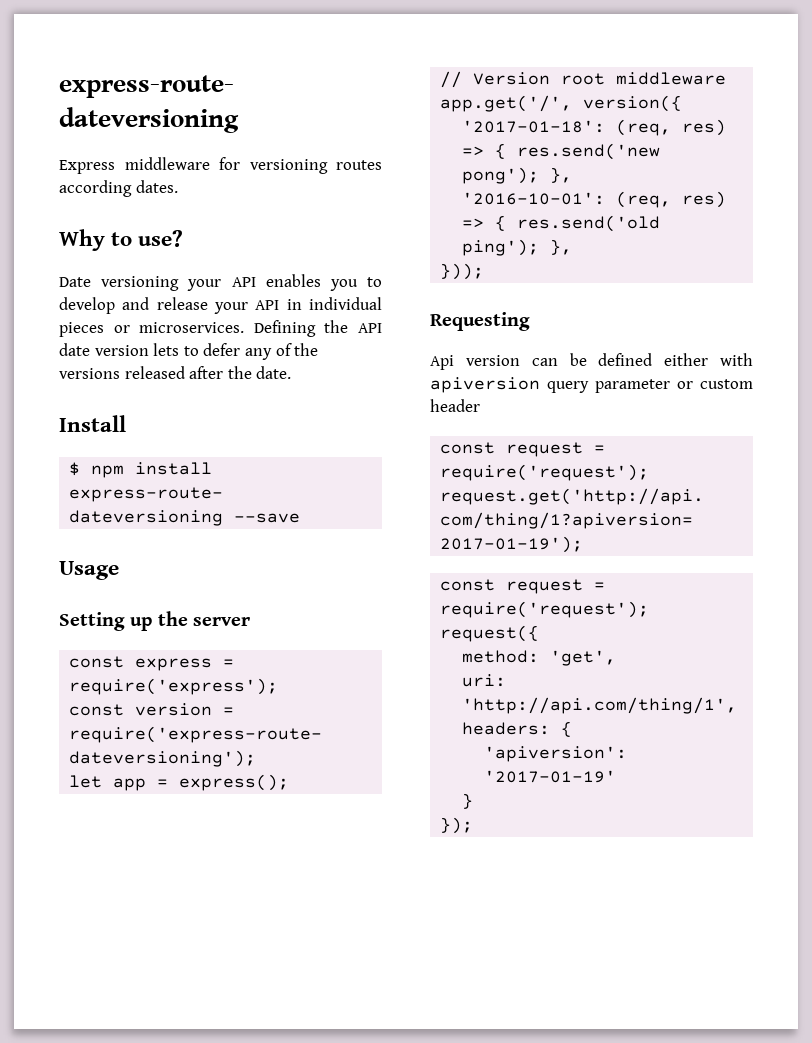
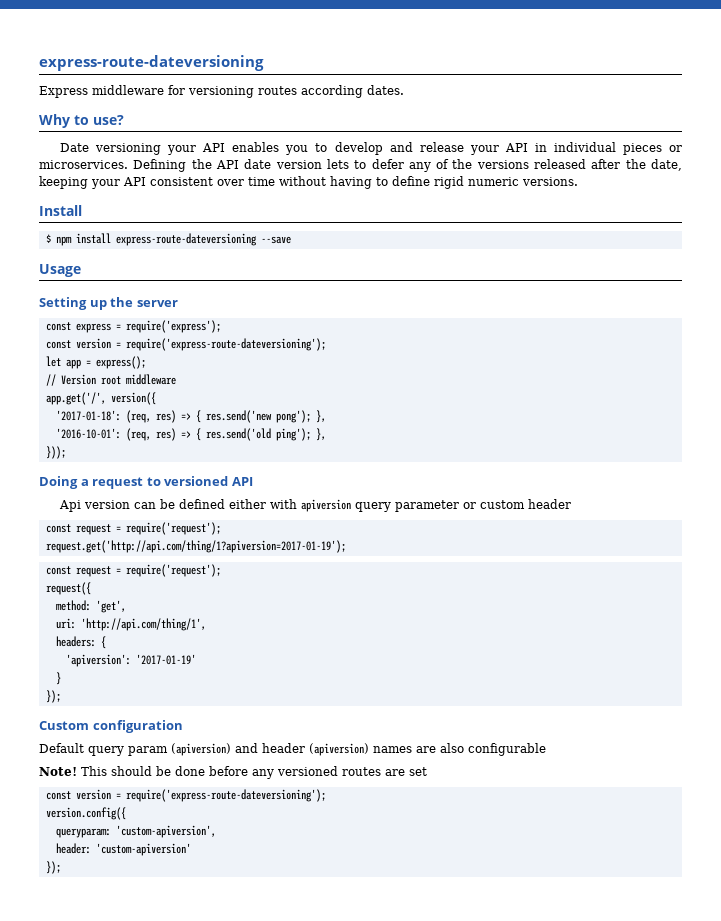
[256,366,292,379] date. -> [651,159,682,171] [39,176,578,189] date, keeping your API consistent over time without having to define rigid numeric versions.
[430,312,530,331] Requesting -> [39,476,253,489] Doing a request to versioned API
(474, 825) none -> [39,720,183,733] [39,743,546,756] [39,766,427,779] [45,789,326,802] [45,807,126,820] [55,825,216,838] [55,843,191,856] [45,861,61,874] // Custom configuration // Default query param (apiversion) and header (apiversion) names are also configurable // Note! This should be done before any versioned routes are set // const version = require('express-route-dateversioning'); // version.config({ // queryparam: 'custom-apiversion', // header: 'custom-apiversion' // });

